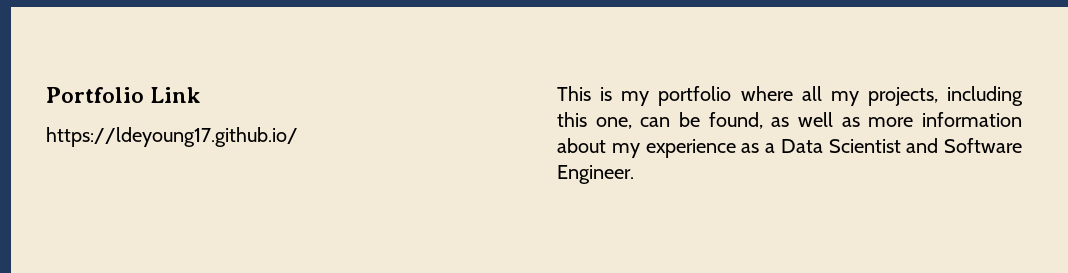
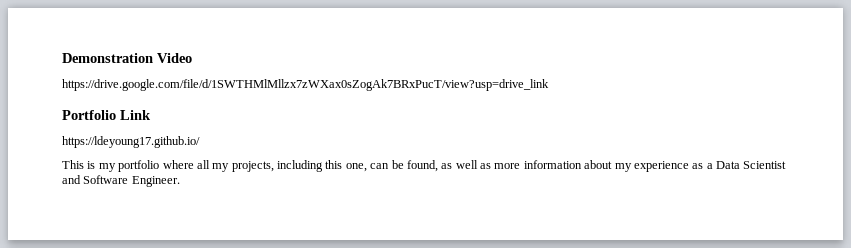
(46, 95) none -> [62,53,192,63] [62,79,549,91] Demonstration Video // https://drive.google.com/file/d/1SWTHMlMllzx7zWXax0sZogAk7BRxPucT/view?usp=drive_link //

